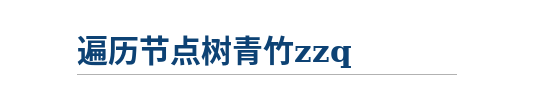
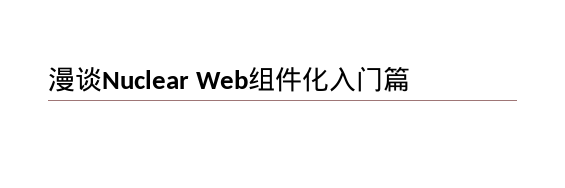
[77,35,352,68] 遍历节点树青竹zzq -> [48,66,411,92] 漫谈Nuclear Web组件化入门篇

